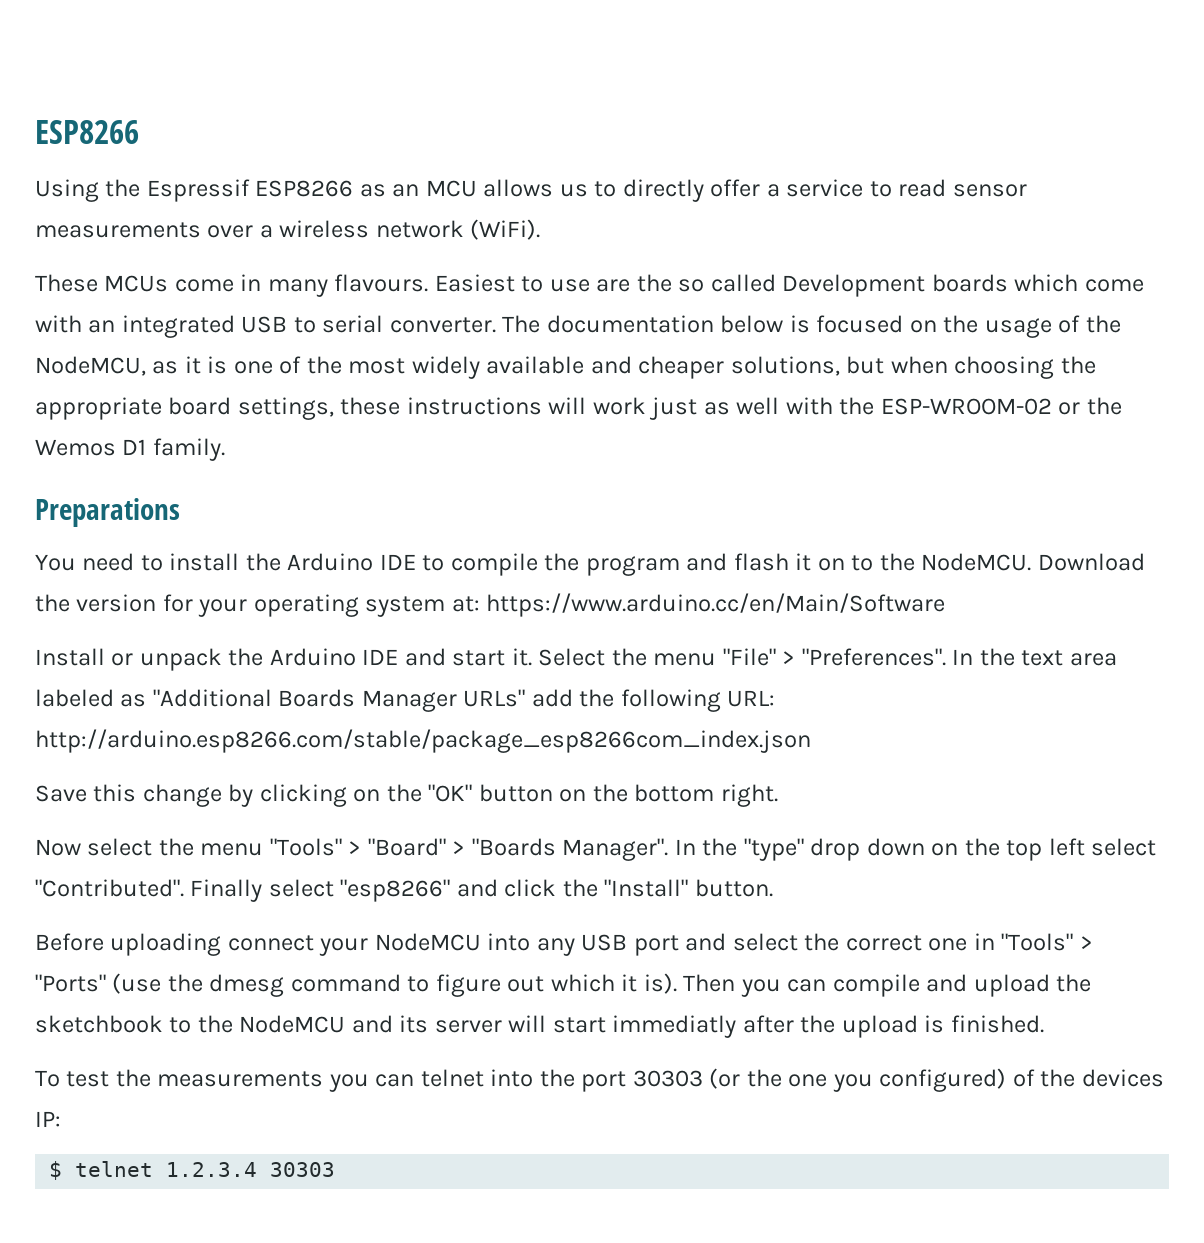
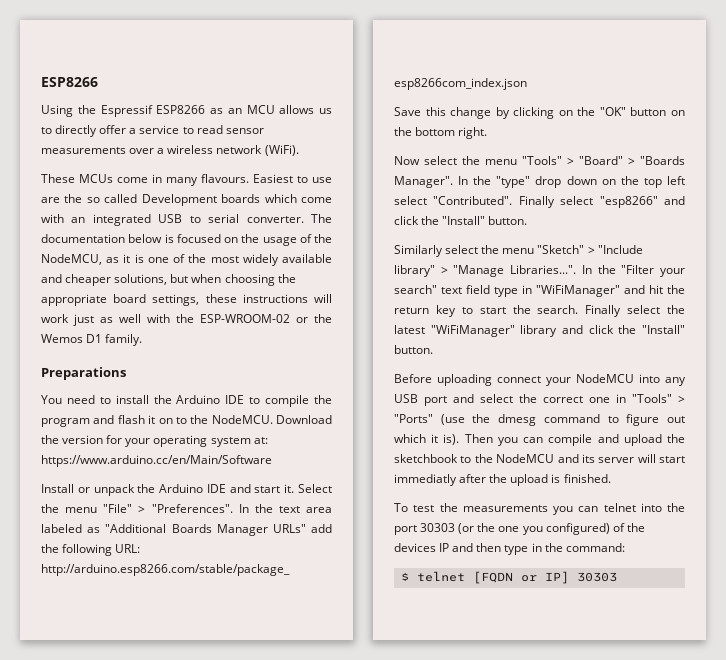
(773, 888) none -> [394,245,643,257] [394,265,685,277] [394,285,685,297] [394,305,685,317] [394,325,685,337] [394,345,433,354] // Similarly select the menu "Sketch" > "Include library" > "Manage Libraries...". In the "Filter your search" text field type in "WiFiManager" and hit the return key to start the search. Finally select the latest "WiFiManager" library and click the "Install" button.
[35,1111,61,1127] IP: -> [439,543,625,555] IP and then type in the command:
[166,1162,258,1177] 1.2.3.4 -> [472,571,569,584] [FQDN or IP]

